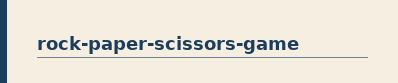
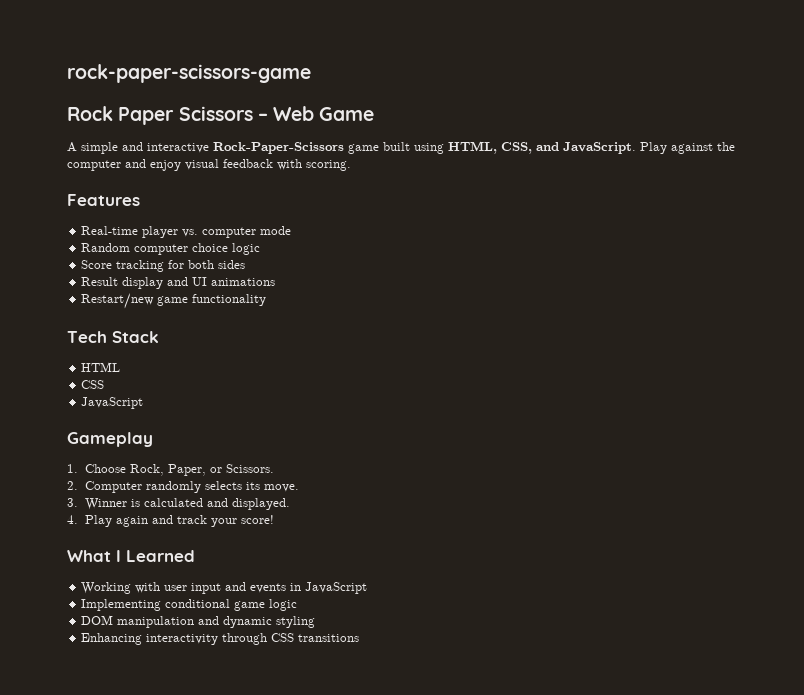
(299, 45) none -> [67,106,375,125] [67,141,735,154] [67,159,351,171] [67,194,140,206] [81,226,292,238] [81,243,261,255] [81,260,246,272] [81,277,276,289] [81,293,267,309] [67,331,159,343] [81,362,121,372] [81,380,105,389] [81,397,144,409] [67,432,153,447] [67,464,275,476] [67,481,300,493] [67,498,291,510] [67,515,275,527] [67,550,195,562] [81,582,368,594] [81,599,298,611] [81,615,316,628] [81,633,360,645] // Rock Paper Scissors – Web Game // A simple and interactive Rock-Paper-Scissors game built using HTML, CSS, and JavaScript. Play against the computer and enjoy visual feedback with scoring. // Features // Real-time player vs. computer mode // Random computer choice logic // Score tracking for both sides // Result display and UI animations // Restart/new game functionality // Tech Stack // HTML // CSS // JavaScript // Gameplay // 1. Choose Rock, Paper, or Scissors. // 2. Computer randomly selects its move. // 3. Winner is calculated and displayed. // 4. Play again and track your score! // What I Learned // Working with user input and events in JavaScript // Implementing conditional game logic // DOM manipulation and dynamic styling // Enhancing interactivity through CSS transitions

